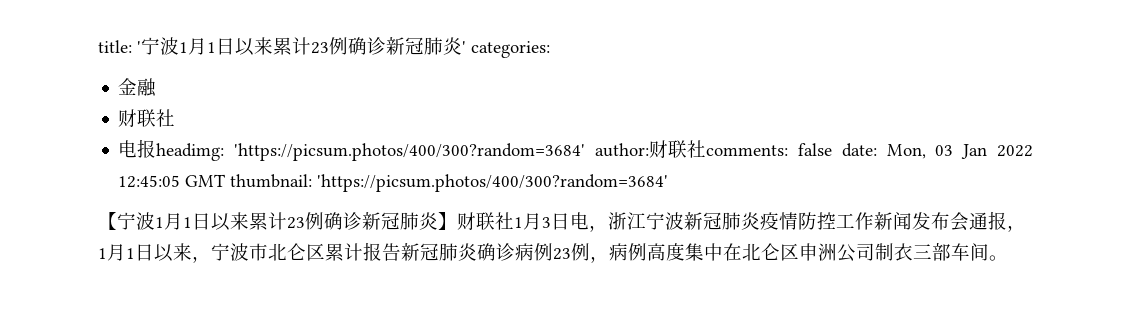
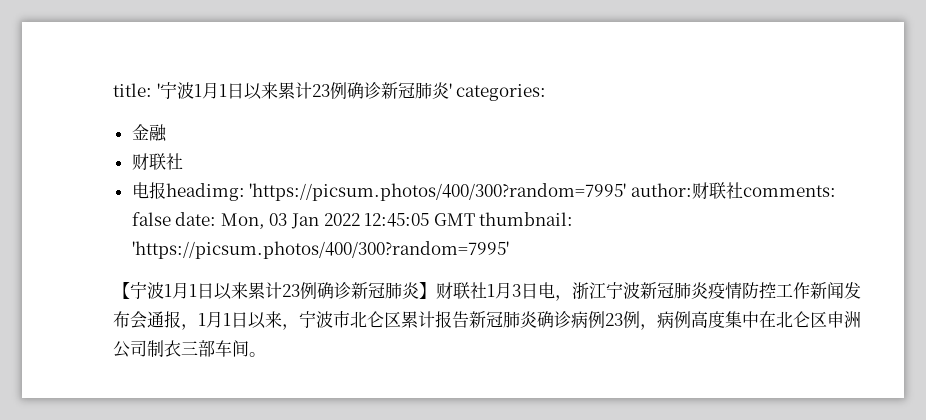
[234,143,586,161] 'https://picsum.photos/400/300?random=3684' -> [249,183,627,201] 'https://picsum.photos/400/300?random=7995'
[317,174,669,192] 'https://picsum.photos/400/300?random=3684' -> [131,241,509,259] 'https://picsum.photos/400/300?random=7995'

